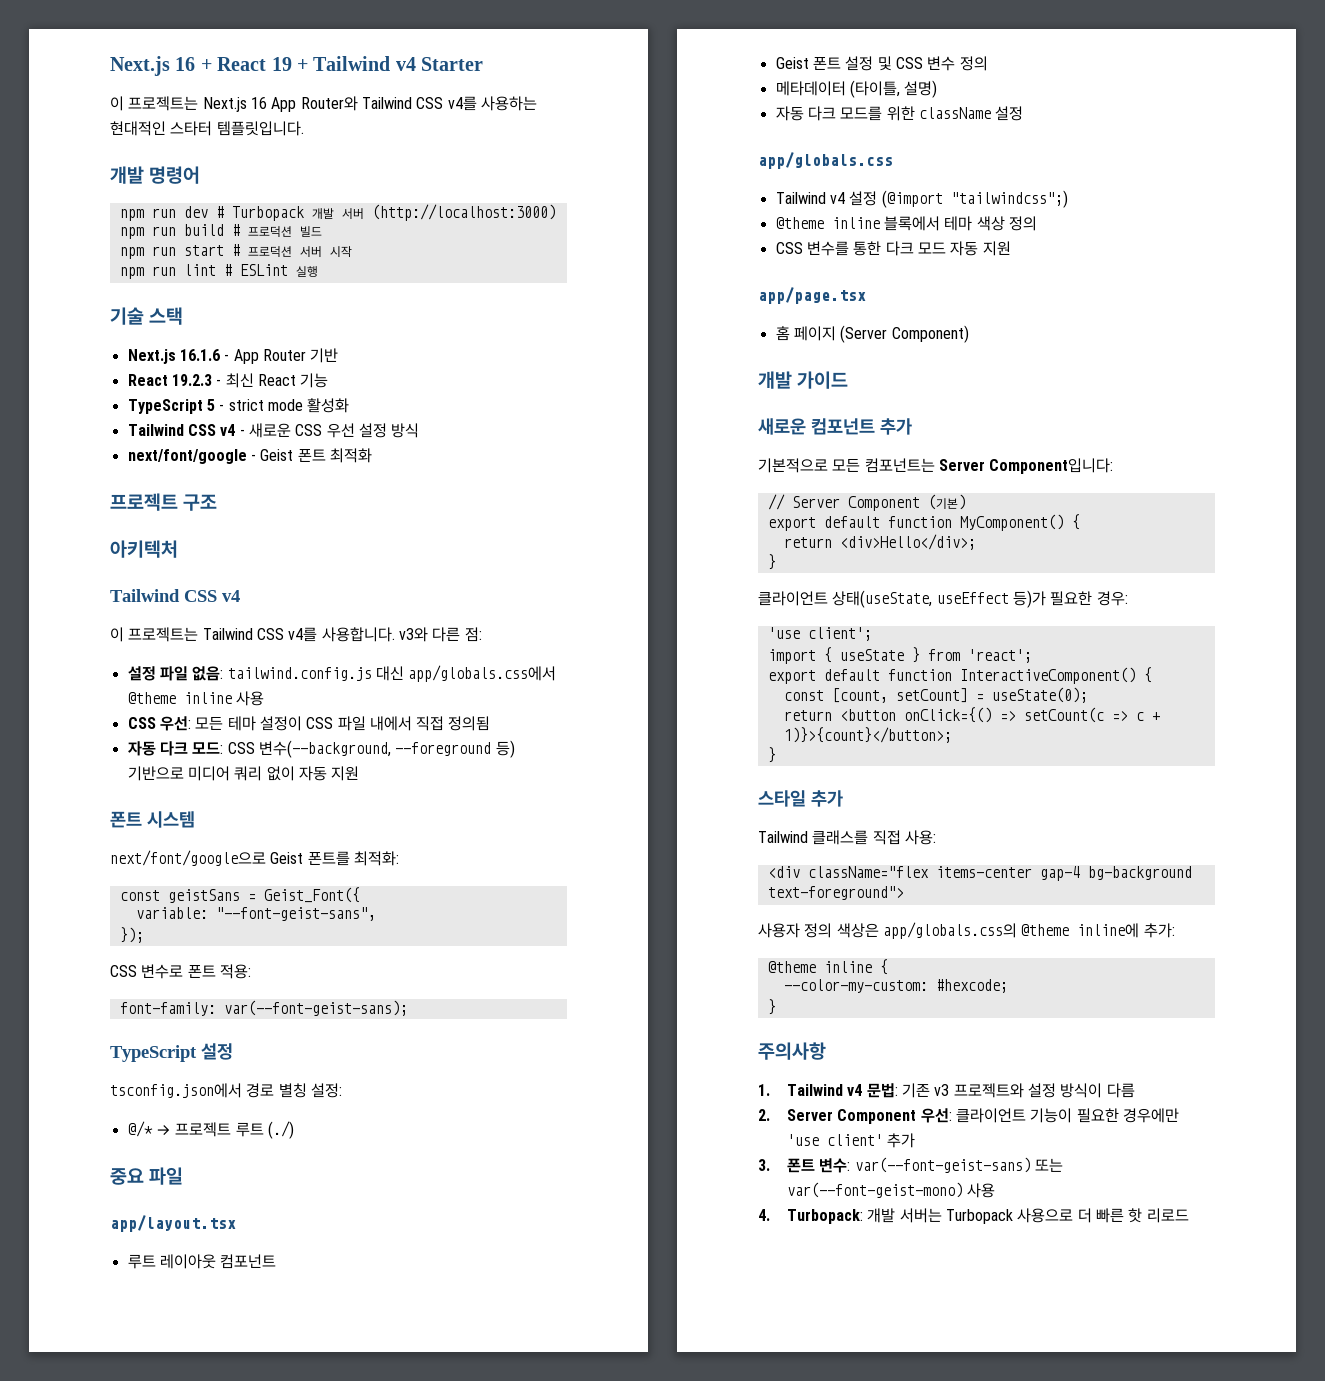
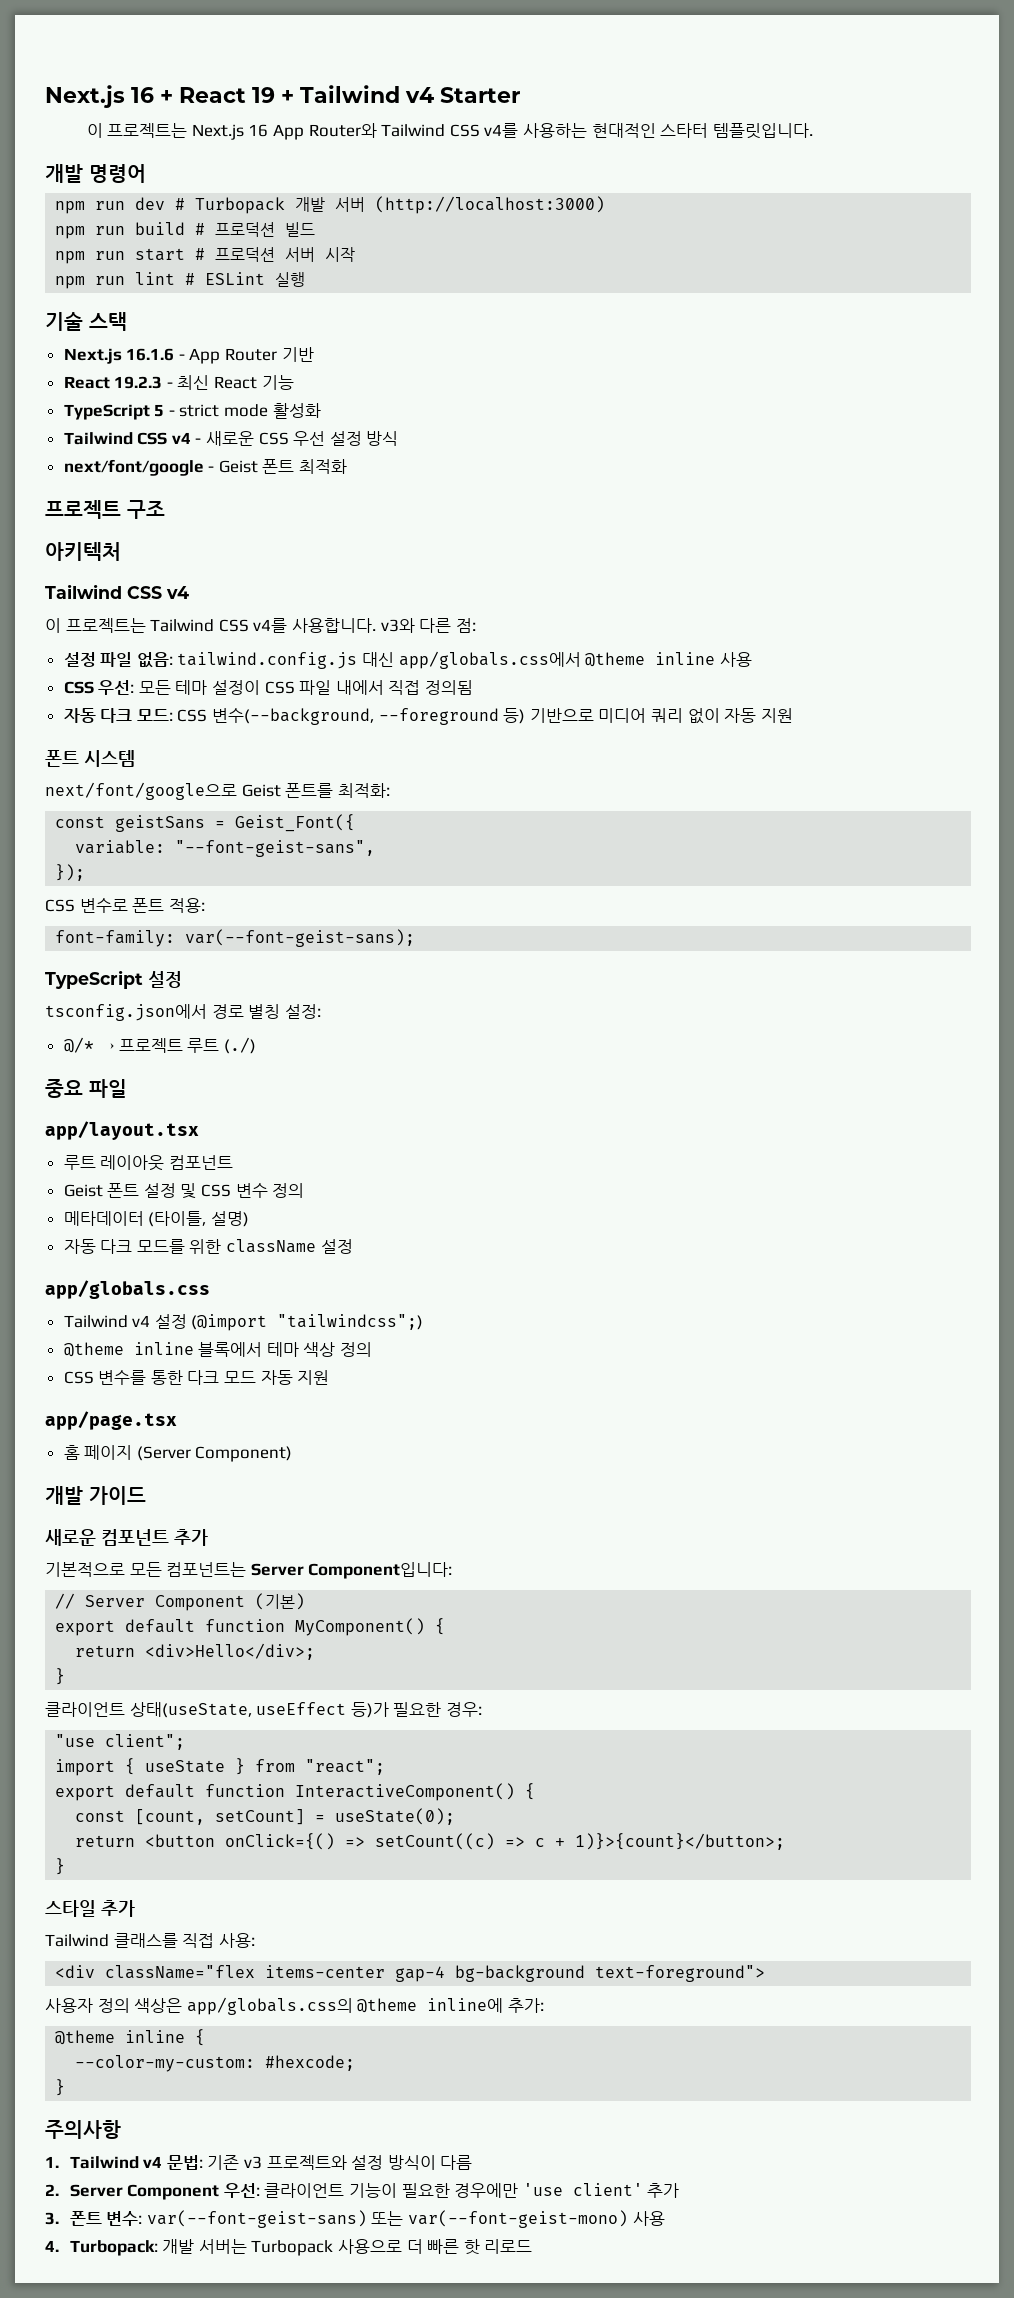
[767,627,872,641] 'use client'; -> [55,1734,186,1750] "use client";
[967,649,1032,663] 'react'; -> [305,1759,386,1775] "react";
[1023,707,1104,723] setCount(c -> [375,1833,496,1850] setCount((c)

